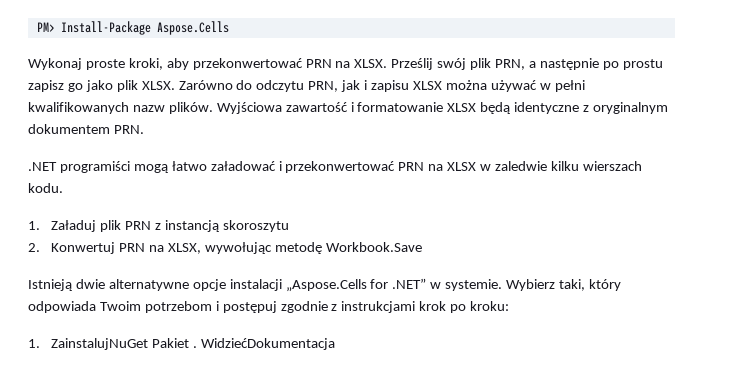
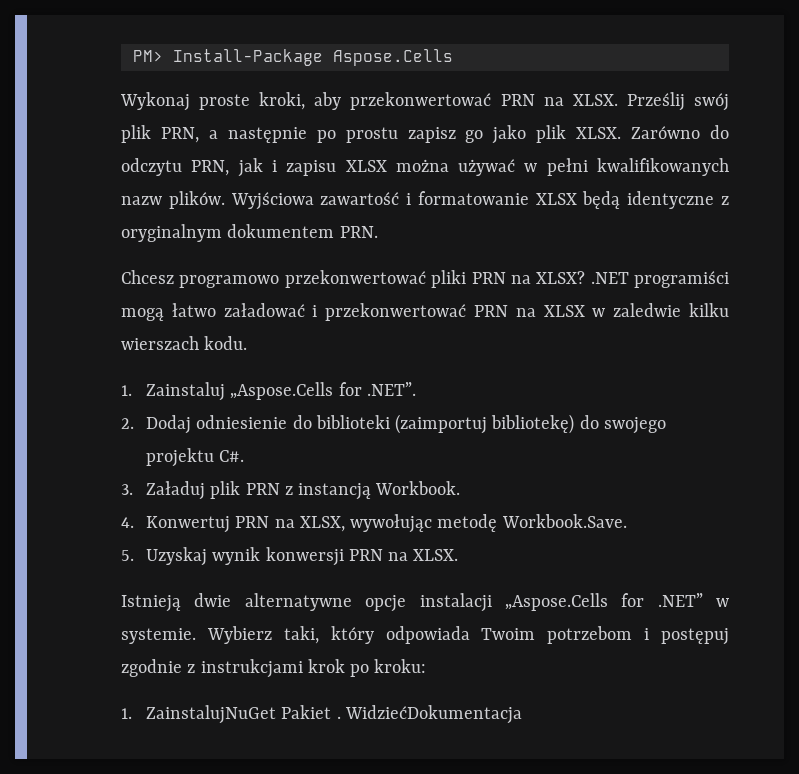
(144, 129) none -> [121,270,586,288] Chcesz programowo przekonwertować pliki PRN na XLSX?
(40, 225) none -> [145,382,416,401] [121,414,666,434] [145,448,245,467] [121,484,133,495] Zainstaluj „Aspose.Cells for .NET”. // 2. Dodaj odniesienie do biblioteki (zaimportuj bibliotekę) do swojego projektu C#. // 3.
[222,220,289,232] [28,243,40,252] skoroszytu // 2. -> [375,481,461,495] [121,517,134,528] Workbook. // 4.
[325,242,422,252] Workbook.Save -> [501,514,627,528] [121,547,459,566] Workbook.Save. // 5. Uzyskaj wynik konwersji PRN na XLSX.

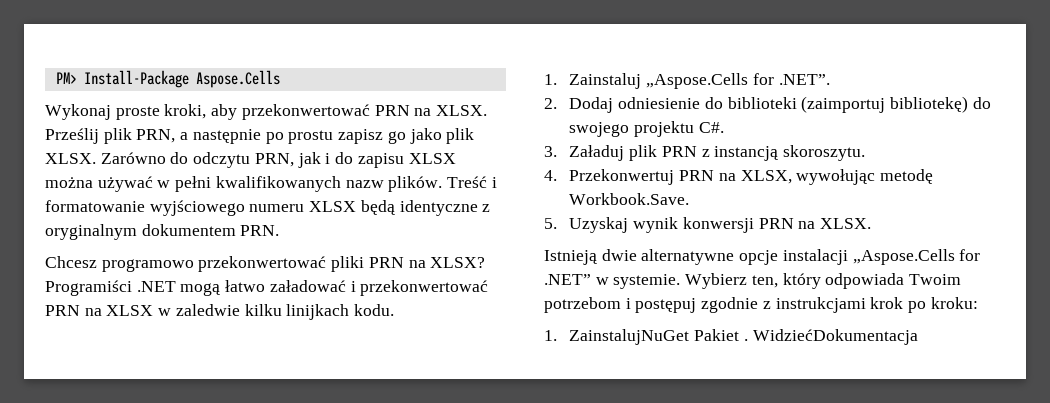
[693,93,729,111] swój -> (99, 136) none
(277, 166) none -> [335,152,354,164] do
[230,191,529,210] Wyjściowa zawartość i formatowanie -> [447,176,497,188] [45,200,305,216] Treść i formatowanie wyjściowego numeru
[590,271,729,288] .NET programiści -> [45,280,176,296] Programiści .NET
[121,336,199,350] wierszach -> [286,304,350,320] linijkach
[375,481,461,495] Workbook. -> [783,145,866,161] skoroszytu.
[145,516,230,533] Konwertuj -> [569,169,675,185] Przekonwertuj
[283,626,319,644] taki, -> [751,275,778,288] ten,

